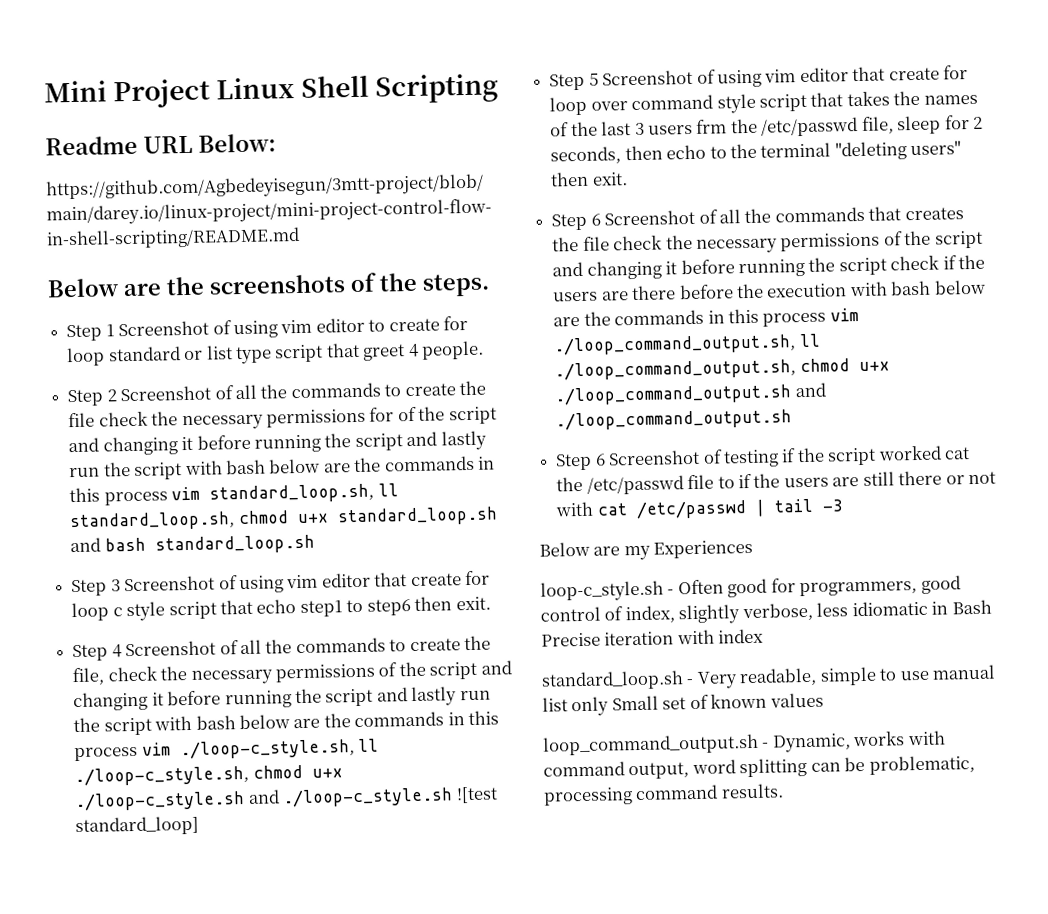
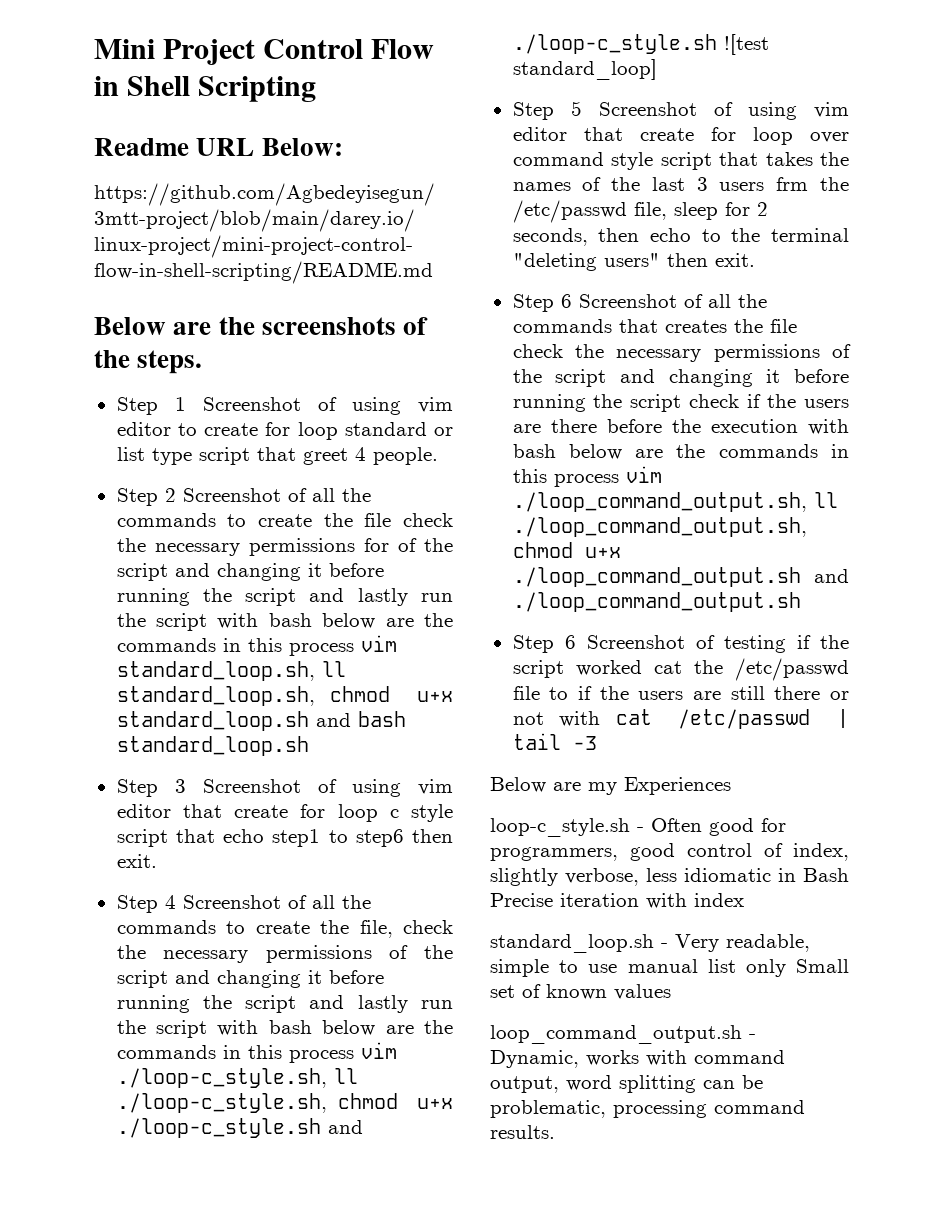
[216,77,296,100] Linux -> [263,39,435,59] [94,76,119,96] Control Flow in

